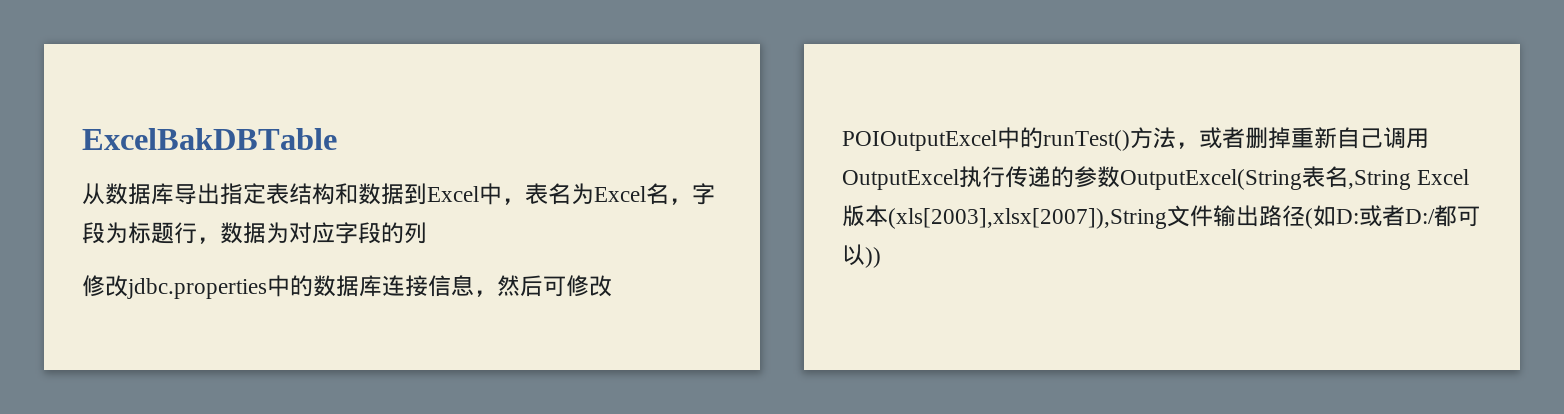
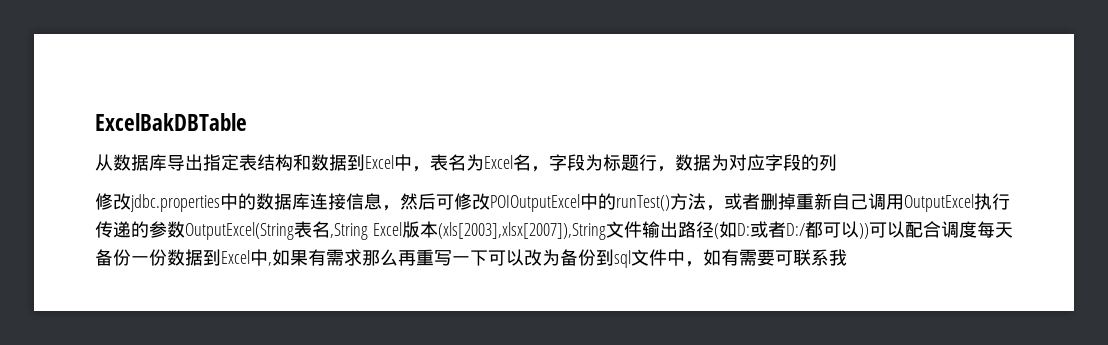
(881, 257) none -> [868,221,1013,238] [95,249,847,268] 可以配合调度每天备份一份数据到Excel中,如果有需求那么再重写一下可以改为备份到sql文件中，如有需要可联系我

